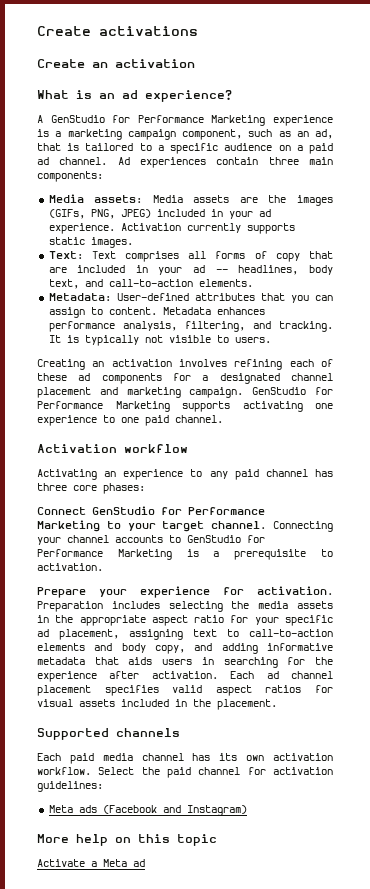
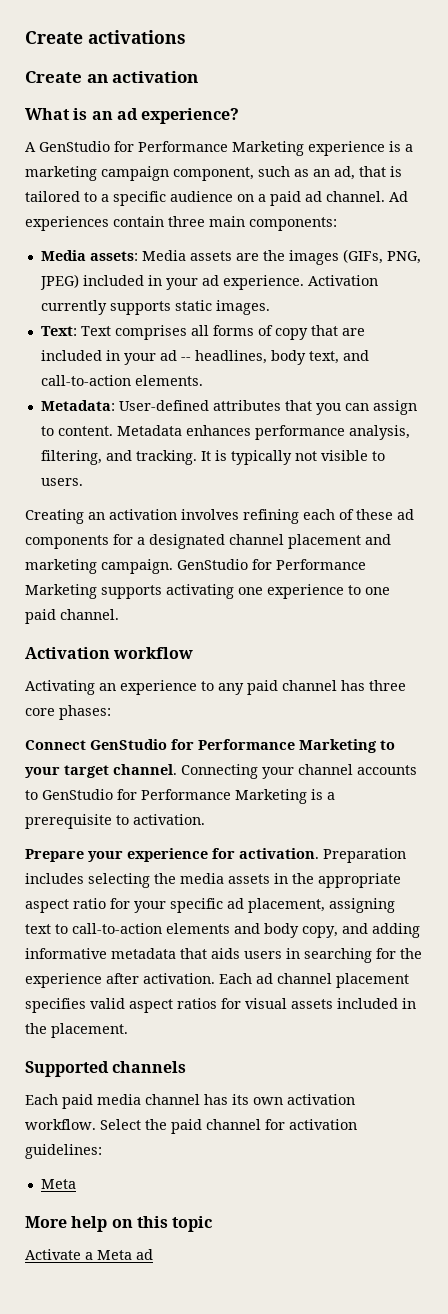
[78,805,247,816] ads (Facebook and Instagram) -> (76, 1184) none

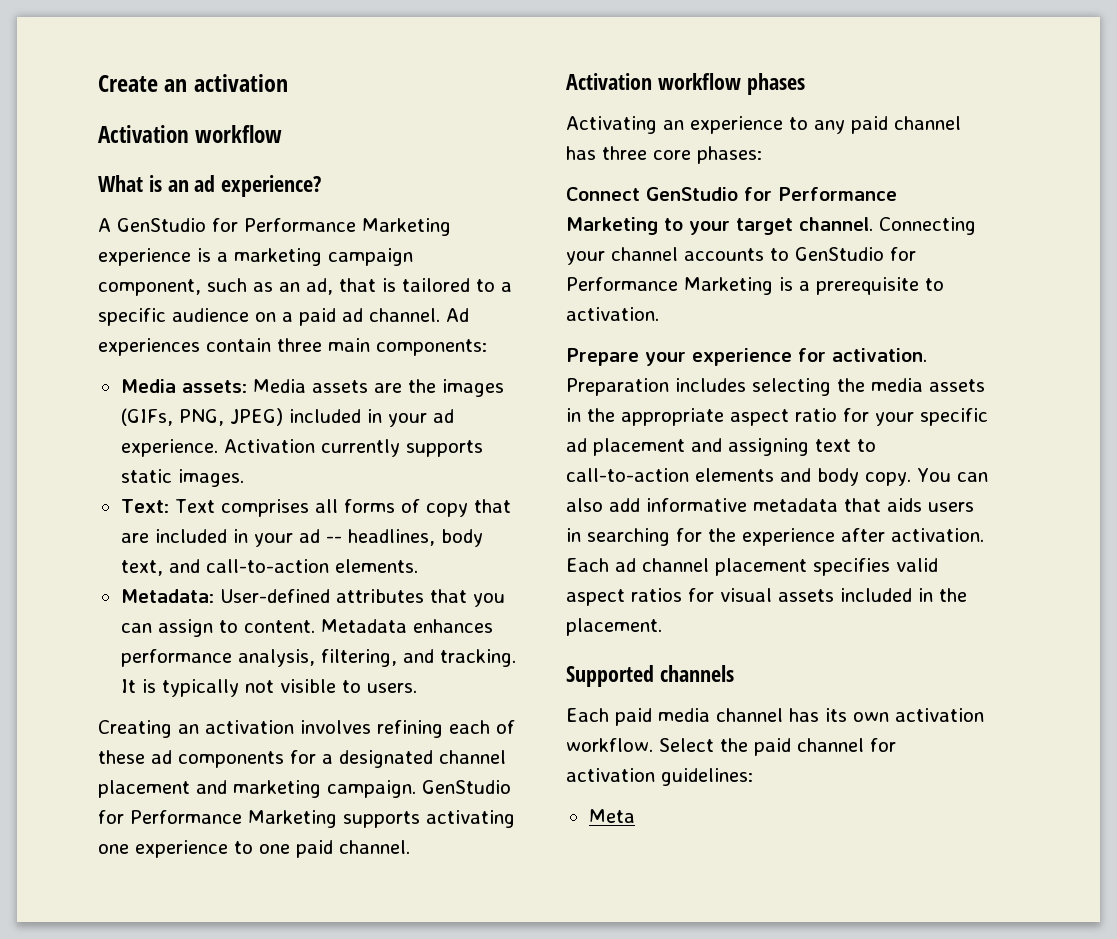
[25,30,186,44] [25,71,199,83] Create activations // Create an activation -> [98,74,288,92] [98,125,283,143] Create an activation // Activation workflow
(194, 653) none -> [746,73,805,95] phases
[248,898,325,913] placement, -> [593,438,722,456] placement and
[302,923,420,938] copy, and adding -> [865,468,988,486] [566,498,640,512] copy. You can also add
[25,1216,213,1232] [25,1249,153,1260] // More help on this topic // Activate a Meta ad -> (635, 816) none

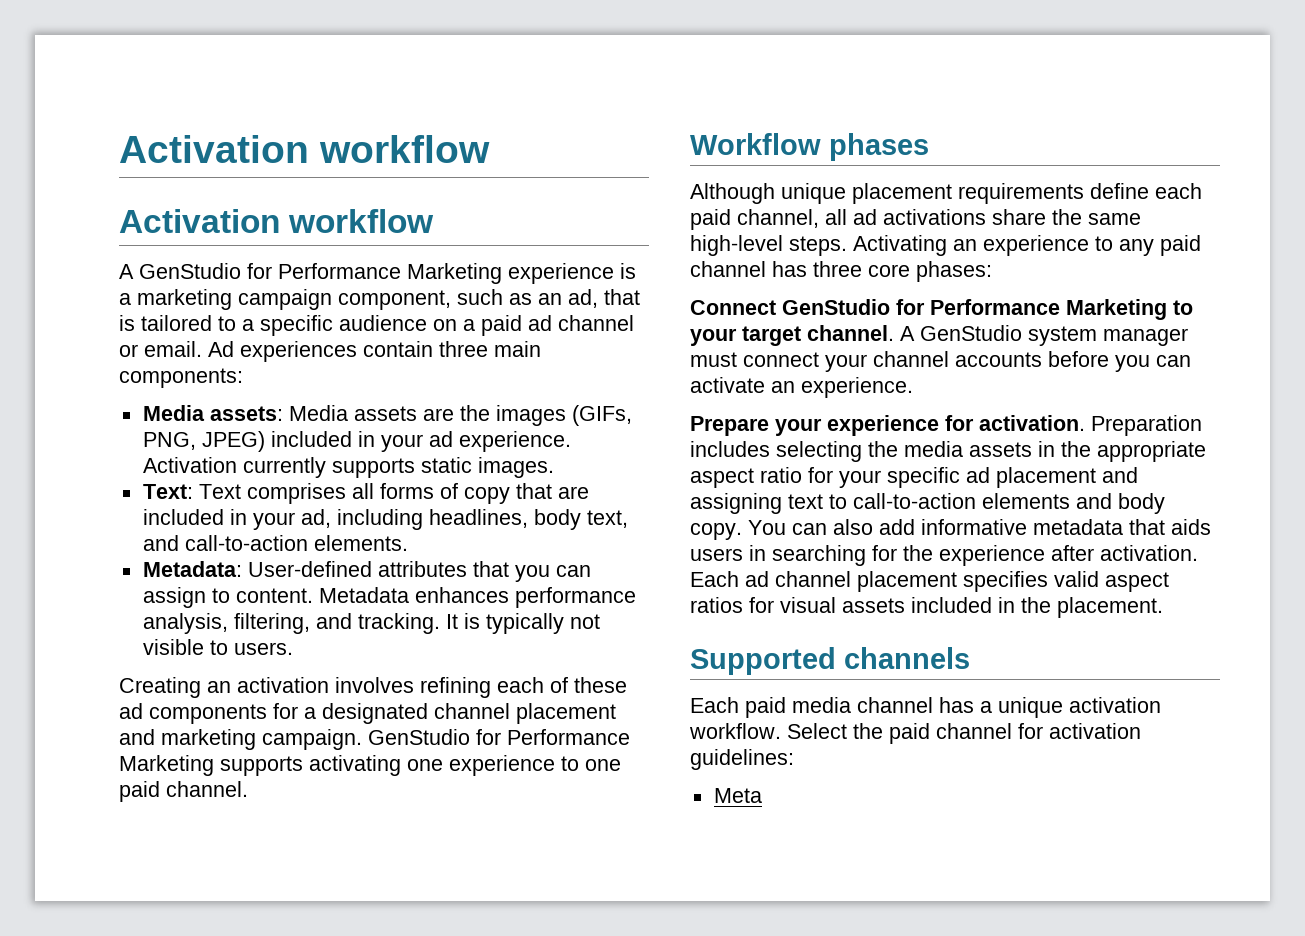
[98,74,288,92] [98,125,283,143] [98,175,322,197] Create an activation // Activation workflow // What is an ad experience? -> [119,135,490,163] [119,209,435,233] Activation workflow // Activation workflow
[369,308,440,322] channel. -> [558,315,634,331] [119,341,202,357] channel or email.
[298,529,342,543] ad -- -> [300,509,423,530] ad, including
[566,73,741,90] Activation workflow -> [690,133,821,155] Workflow
(805, 84) none -> [690,183,1202,204] [690,209,1141,230] [690,235,847,256] Although unique placement requirements define each paid channel, all ad activations share the same high-level steps.
[879,217,976,235] [566,247,916,265] [566,277,944,295] [566,307,659,321] Connecting your channel accounts to GenStudio for Performance Marketing is a prerequisite to activation. -> [900,325,1188,346] [690,351,1191,372] [690,377,913,398] A GenStudio system manager must connect your channel accounts before you can activate an experience.
[825,708,889,722] its own -> [980,697,1063,718] a unique

